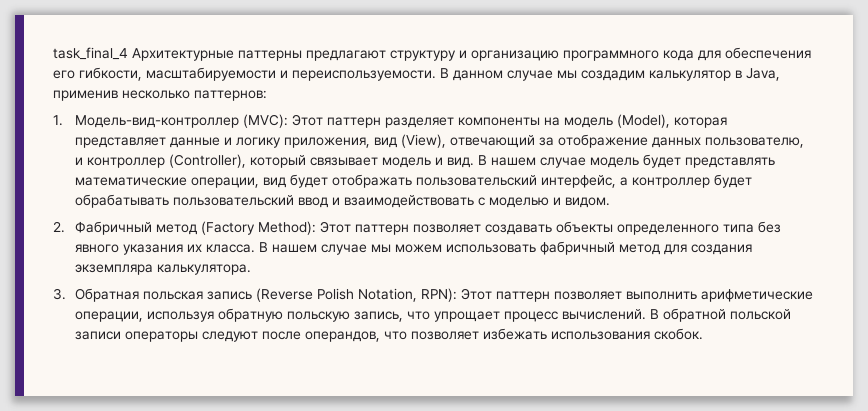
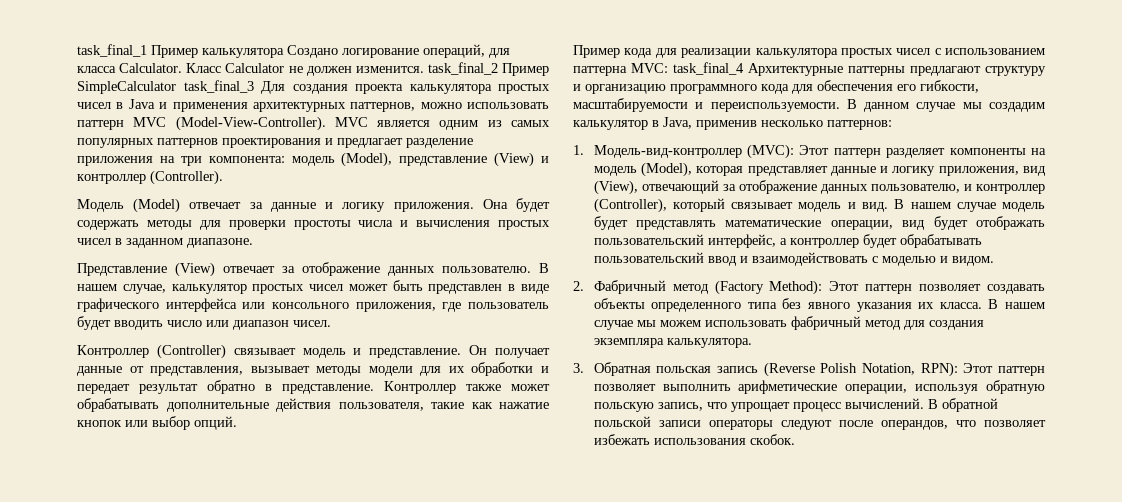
(53, 53) none -> [77,44,510,58] [77,62,549,76] [77,80,550,94] [77,99,549,112] [77,116,550,131] [77,138,473,148] [77,152,549,167] [77,170,223,185] [77,198,550,213] [77,220,550,230] [77,238,253,248] [77,262,549,277] [77,280,549,294] [77,298,549,312] [77,316,331,330] [77,344,550,359] [77,362,549,376] [77,380,550,394] [77,398,549,412] [77,416,237,430] [573,45,1045,58] [573,63,668,76] task_final_1 Пример калькулятора Создано логирование операций, для класса Calculator. Класс Calculator не должен изменится. task_final_2 Пример SimpleCalculator task_final_3 Для создания проекта калькулятора простых чисел в Java и применения архитектурных паттернов, можно использовать паттерн MVC (Model-View-Controller). MVC является одним из самых популярных паттернов проектирования и предлагает разделение приложения на три компонента: модель (Model), представление (View) и контроллер (Controller). // Модель (Model) отвечает за данные и логику приложения. Она будет содержать методы для проверки простоты числа и вычисления простых чисел в заданном диапазоне. // Представление (View) отвечает за отображение данных пользователю. В нашем случае, калькулятор простых чисел может быть представлен в виде графического интерфейса или консольного приложения, где пользователь будет вводить число или диапазон чисел. // Контроллер (Controller) связывает модель и представление. Он получает данные от представления, вызывает методы модели для их обработки и передает результат обратно в представление. Контроллер также может обрабатывать дополнительные действия пользователя, такие как нажатие кнопок или выбор опций. // Пример кода для реализации калькулятора простых чисел с использованием паттерна MVC:

